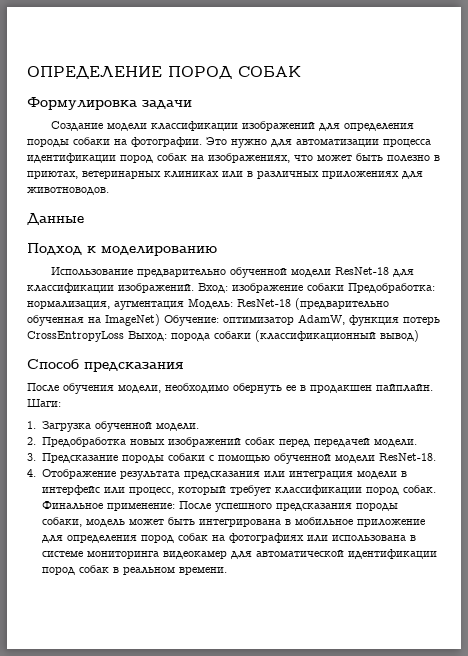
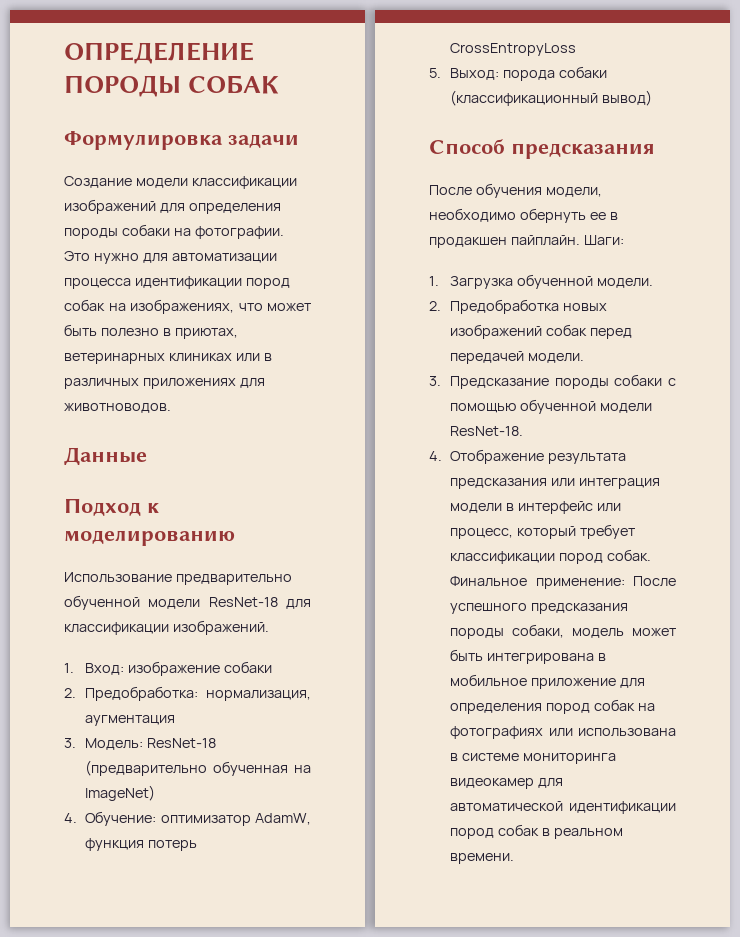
[168,66,232,79] ПОРОД -> [64,75,181,97] ПОРОДЫ
(194, 288) none -> [64,663,74,673] // 1.
(344, 287) none -> [64,688,76,698] // 2.
(184, 305) none -> [64,738,76,748] // 3.
(160, 320) none -> [64,813,77,823] // 4.
(124, 336) none -> [429,68,441,78] // 5.

